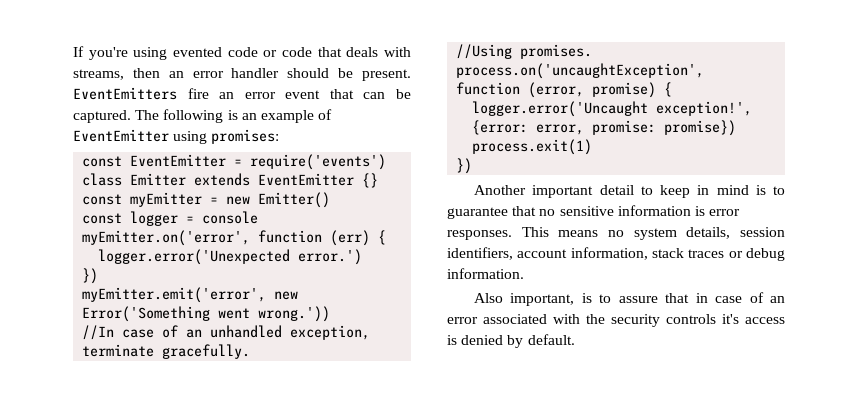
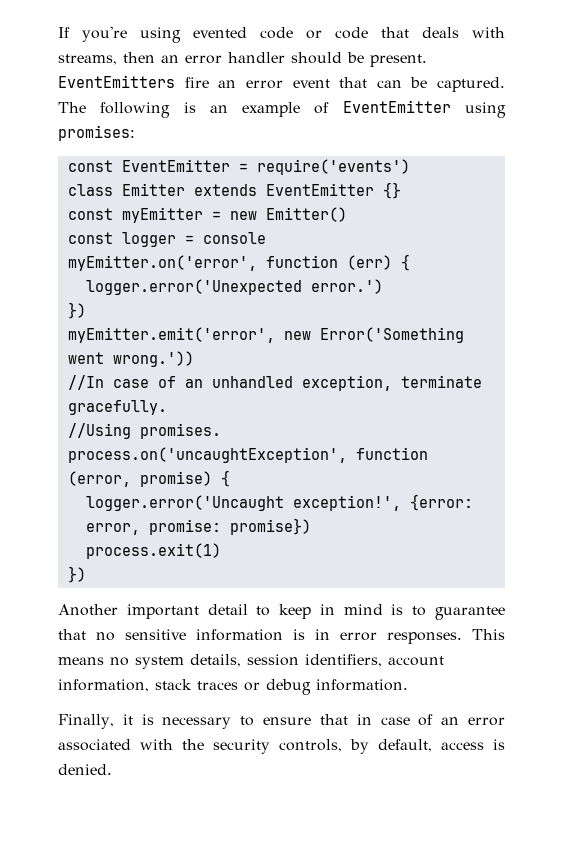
(705, 211) none -> [315,629,330,640] in
[474,293,658,306] Also important, is to assure -> [58,714,312,729] Finally, it is necessary to ensure
[666,314,785,324] [447,334,575,348] controls it's access is denied by default. -> [279,739,505,754] [58,764,112,775] controls, by default, access is denied.

